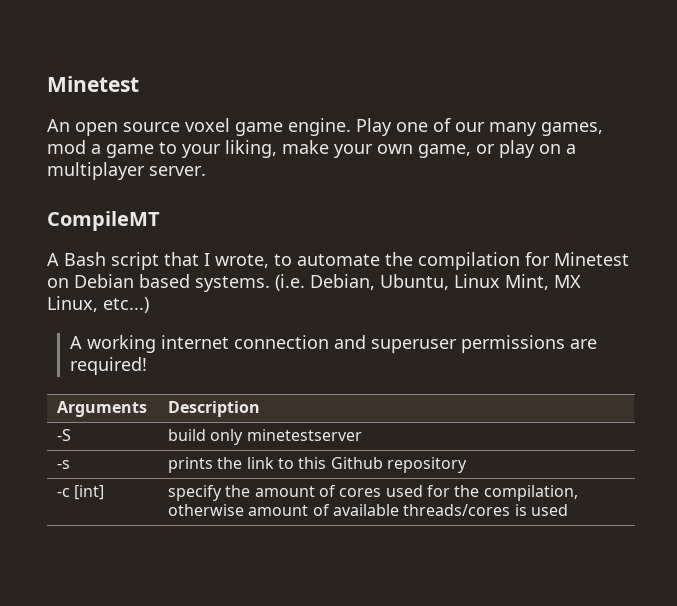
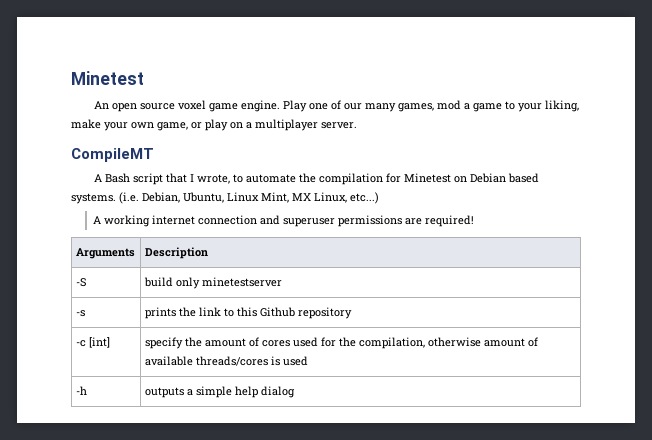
(568, 510) none -> [75,386,87,395] [144,386,295,398] // -h | outputs a simple help dialog

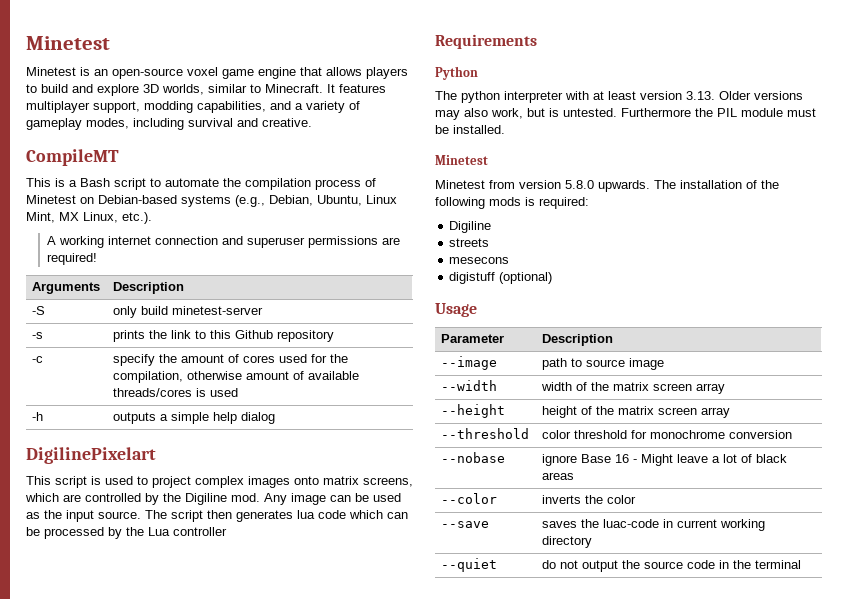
[71,71,144,85] [94,100,580,112] [71,119,357,131] [71,148,154,162] [94,173,540,185] [71,192,139,204] Minetest // An open source voxel game engine. Play one of our many games, mod a game to your liking, make your own game, or play on a multiplayer server. // CompileMT // A Bash script that I wrote, to automate the compilation for Minetest on Debian based systems. (i.e. -> [26,36,110,50] [26,67,408,79] [26,84,386,96] [26,101,360,113] [26,118,312,130] [26,149,119,166] [26,178,376,190] [26,195,265,207] Minetest // Minetest is an open-source voxel game engine that allows players to build and explore 3D worlds, similar to Minecraft. It features multiplayer support, modding capabilities, and a variety of gameplay modes, including survival and creative. // CompileMT // This is a Bash script to automate the compilation process of Minetest on Debian-based systems (e.g.,
[350,192,379,204] etc...) -> [122,212,152,224] etc.).
[143,277,282,289] build only minetestserver -> [113,306,264,318] only build minetest-server
[88,337,110,348] [int] -> (44, 359) none
(295, 392) none -> [26,447,156,464] [26,476,413,488] [25,493,401,505] [26,510,408,522] [26,527,227,539] [435,34,537,49] [435,66,478,80] [435,91,803,103] [435,108,816,120] [435,125,505,134] [435,155,488,165] [435,180,779,192] [435,197,589,209] [449,221,492,233] [449,238,490,247] [449,257,510,264] [449,272,553,284] [435,303,477,317] [441,334,505,343] [542,334,614,346] [441,356,498,370] [542,358,665,370] [441,380,498,391] [541,382,726,394] [441,404,506,418] [542,406,731,418] [441,428,530,439] [542,430,793,439] [441,452,506,463] [542,454,788,466] [542,472,575,480] [441,493,498,504] [542,495,637,504] [441,521,490,528] [542,519,766,531] [542,536,593,548] [441,558,498,572] [542,560,802,572] // DigilinePixelart // This script is used to project complex images onto matrix screens, which are controlled by the Digiline mod. Any image can be used as the input source. The script then generates lua code which can be processed by the Lua controller // Requirements // Python // The python interpreter with at least version 3.13. Older versions may also work, but is untested. Furthermore the PIL module must be installed. // Minetest // Minetest from version 5.8.0 upwards. The installation of the following mods is required: // Digiline // streets // mesecons // digistuff (optional) // Usage // Parameter | Description // --image | path to source image // --width | width of the matrix screen array // --height | height of the matrix screen array // --threshold | color threshold for monochrome conversion // --nobase | ignore Base 16 - Might leave a lot of black areas // --color | inverts the color // --save | saves the luac-code in current working directory // --quiet | do not output the source code in the terminal

